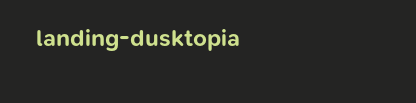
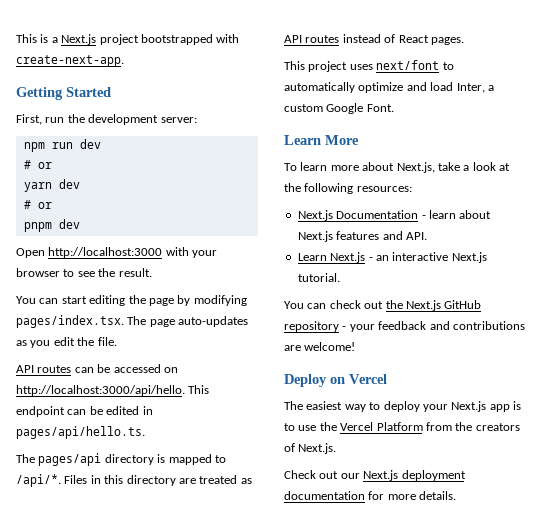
[36,29,240,51] landing-dusktopia -> [16,34,240,45] [16,55,124,67] [16,87,111,100] [16,114,197,125] [23,139,101,152] [23,160,52,169] [23,179,80,192] [23,200,52,209] [23,219,80,232] [16,247,218,258] [16,268,152,277] [16,295,247,306] [16,315,249,328] [16,337,117,348] [16,364,178,373] [16,385,210,396] [16,406,153,417] [16,426,145,439] [16,453,226,466] [16,474,252,487] [284,34,464,45] [284,60,454,72] [284,82,494,93] [284,103,394,114] [284,135,359,145] [284,162,510,173] [284,183,412,194] [297,210,492,221] [297,231,427,242] [297,252,487,263] [297,273,340,282] [284,300,482,311] [284,321,525,332] [284,342,356,351] [284,374,387,387] [284,401,521,412] [284,422,520,431] [284,443,337,454] [284,470,466,481] [284,491,457,500] This is a Next.js project bootstrapped with create-next-app. // Getting Started // First, run the development server: // npm run dev // # or // yarn dev // # or // pnpm dev // Open http://localhost:3000 with your browser to see the result. // You can start editing the page by modifying pages/index.tsx. The page auto-updates as you edit the file. // API routes can be accessed on http://localhost:3000/api/hello. This endpoint can be edited in pages/api/hello.ts. // The pages/api directory is mapped to /api/*. Files in this directory are treated as API routes instead of React pages. // This project uses next/font to automatically optimize and load Inter, a custom Google Font. // Learn More // To learn more about Next.js, take a look at the following resources: // Next.js Documentation - learn about Next.js features and API. // Learn Next.js - an interactive Next.js tutorial. // You can check out the Next.js GitHub repository - your feedback and contributions are welcome! // Deploy on Vercel // The easiest way to deploy your Next.js app is to use the Vercel Platform from the creators of Next.js. // Check out our Next.js deployment documentation for more details.

